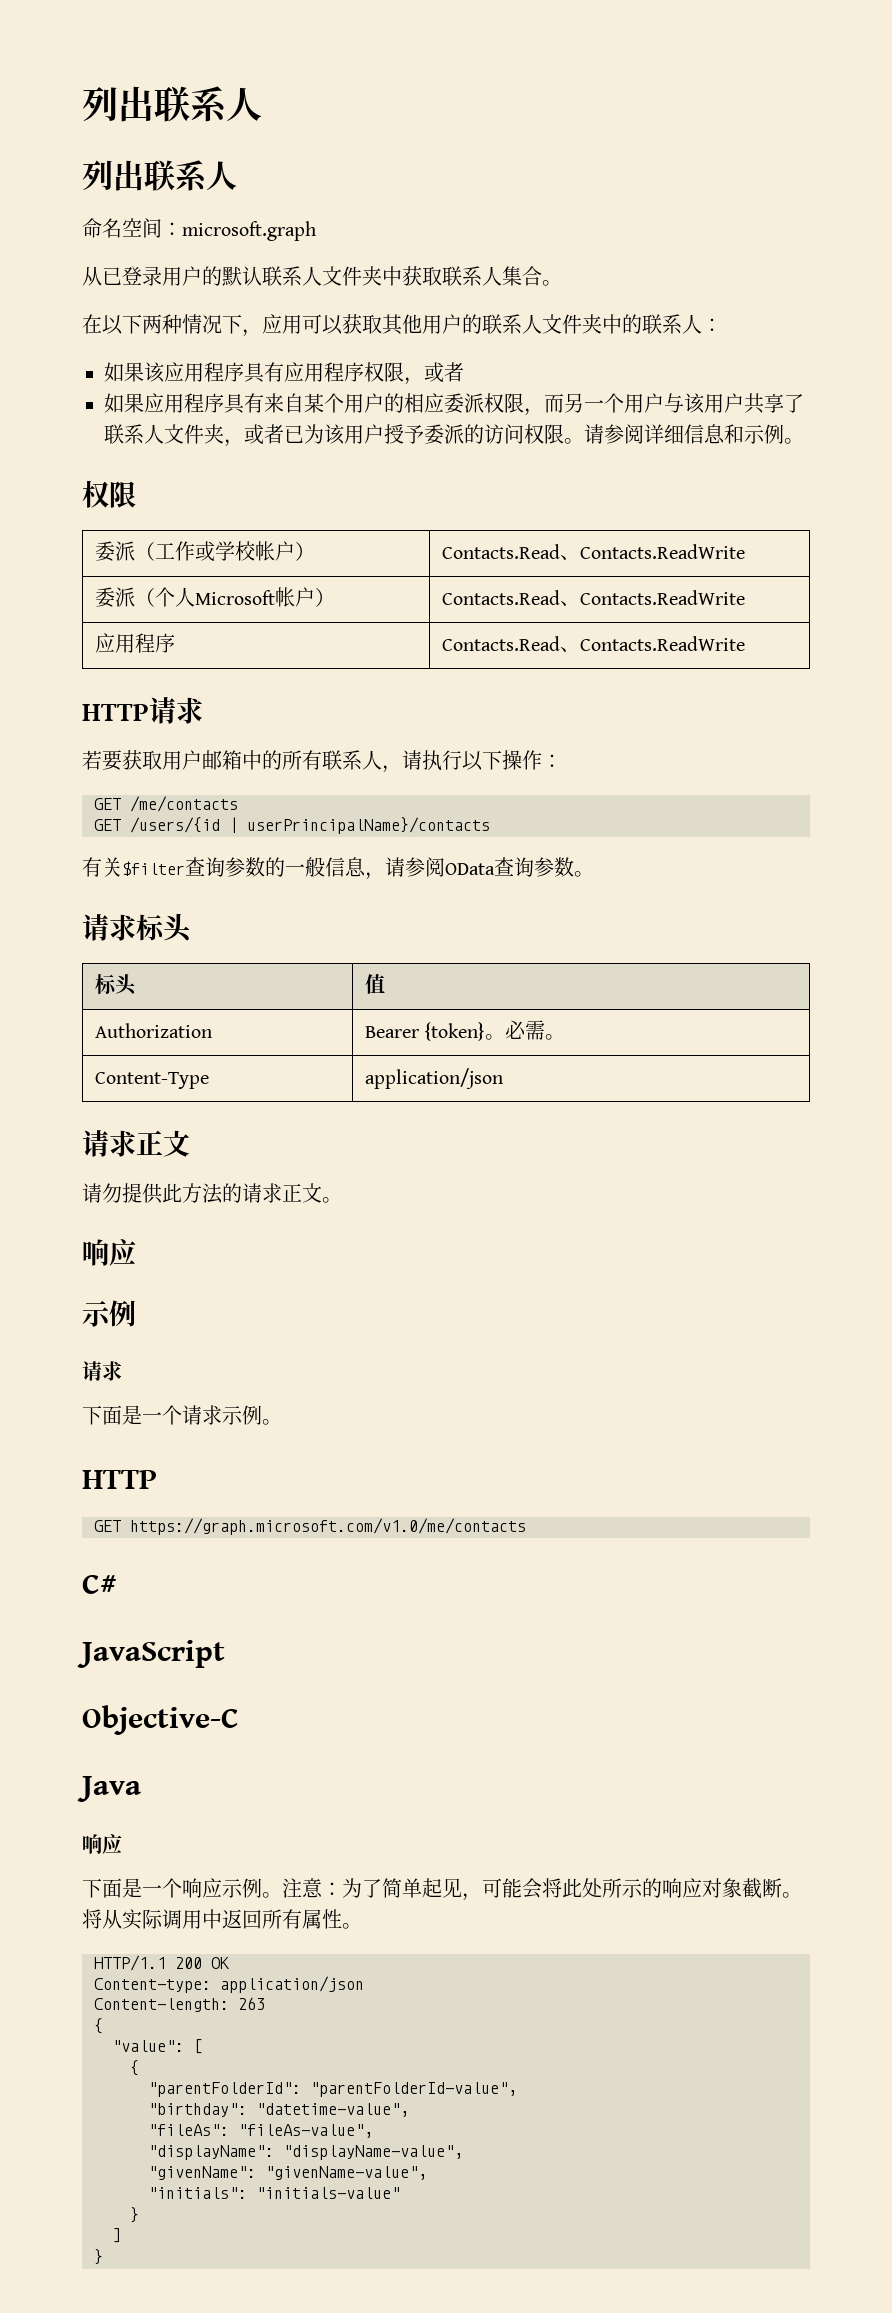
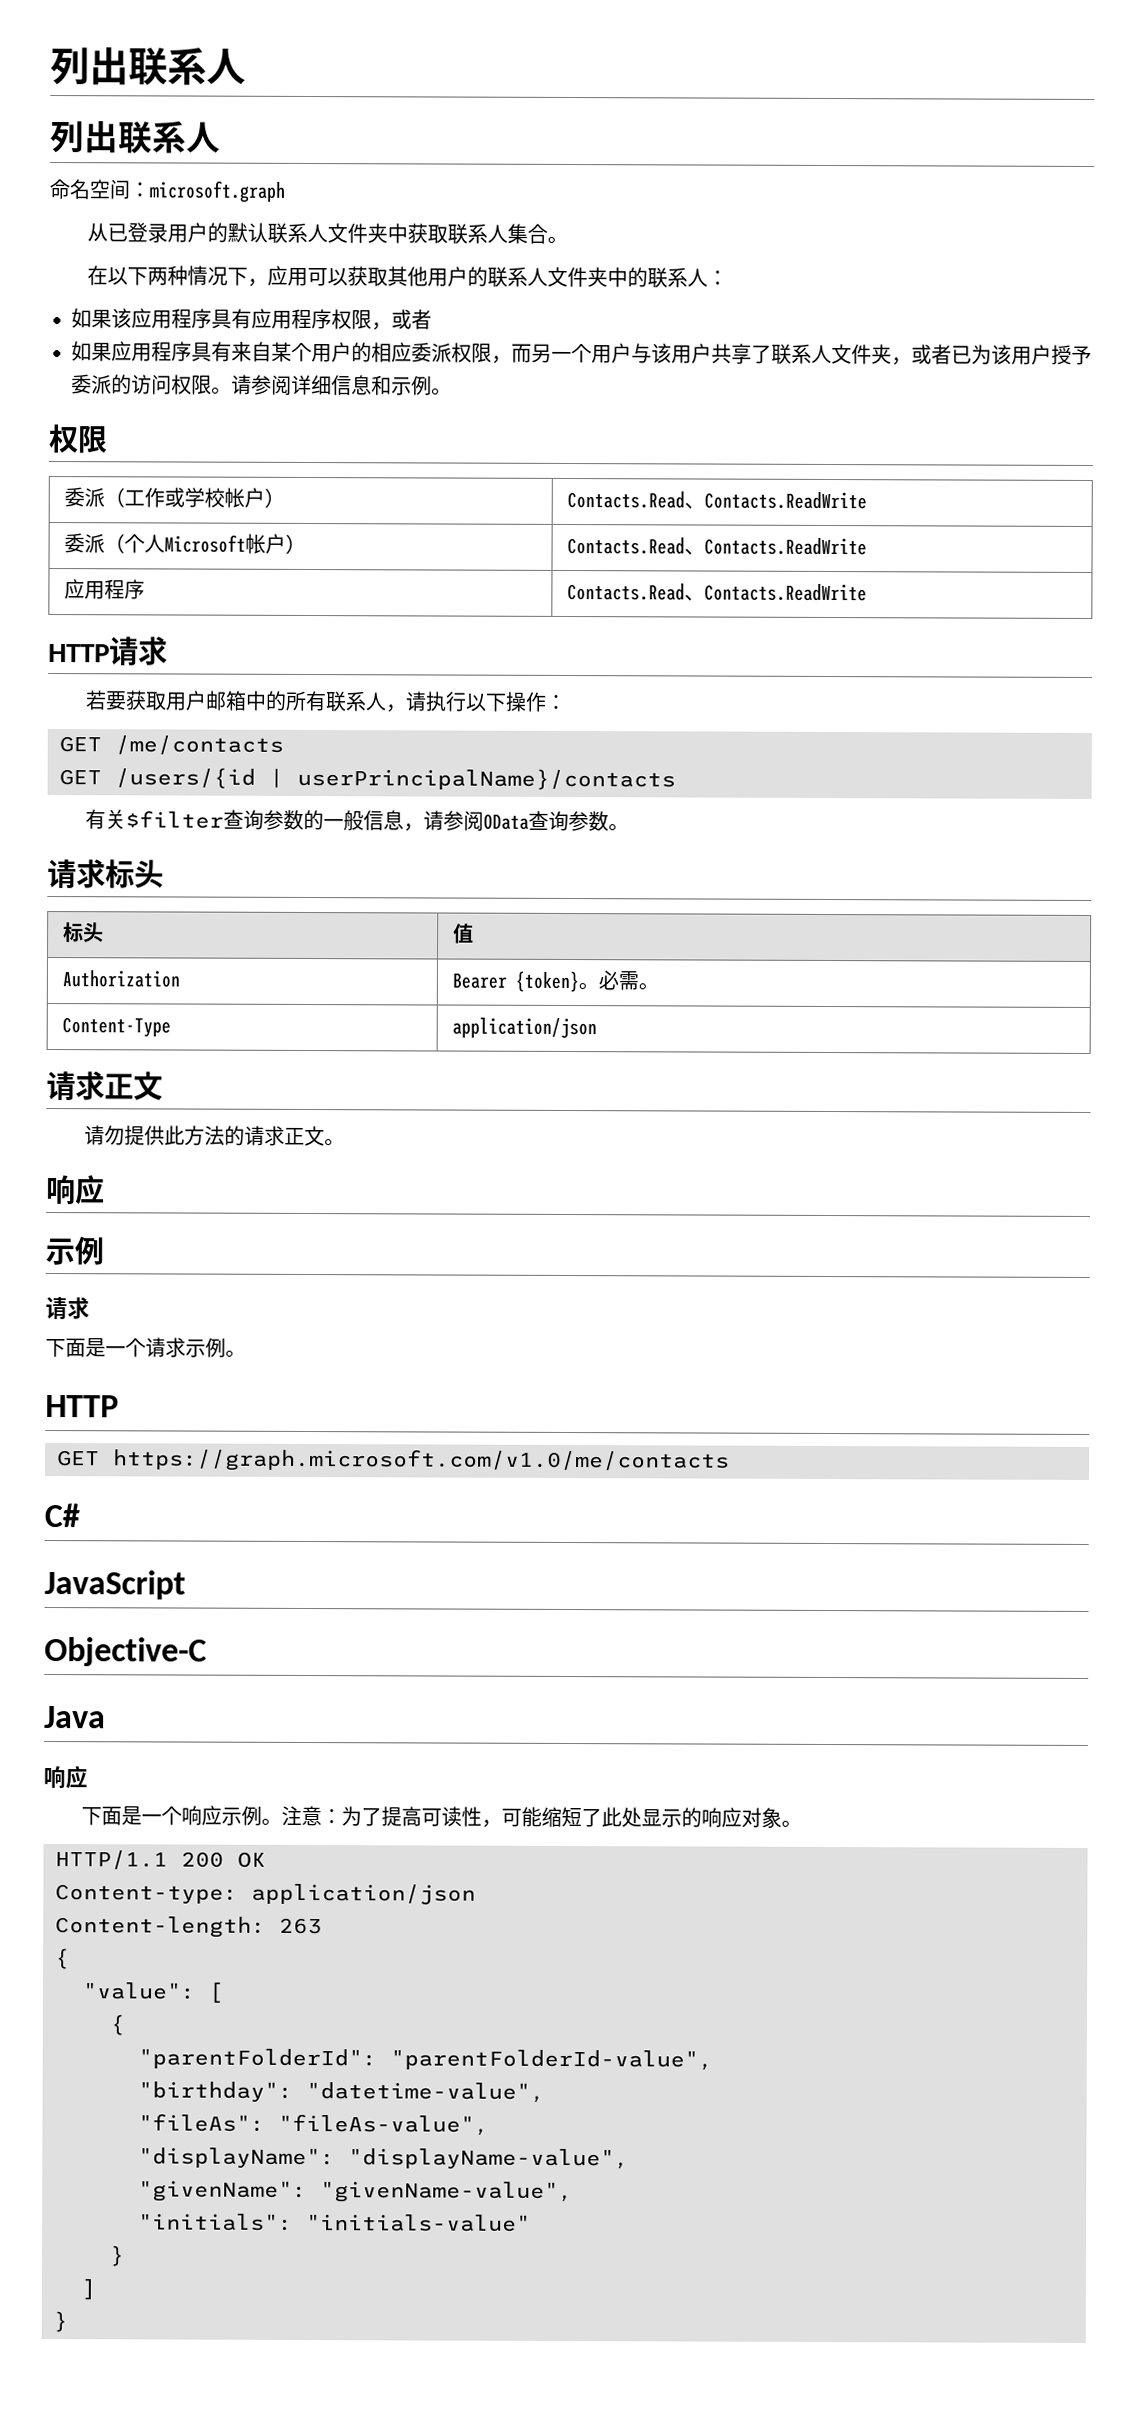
[382,1878,802,1901] [82,1909,342,1930] 简单起见，可能会将此处所示的响应对象截断。将从实际调用中返回所有属性 -> [381,1806,783,1828] 提高可读性，可能缩短了此处显示的响应对象

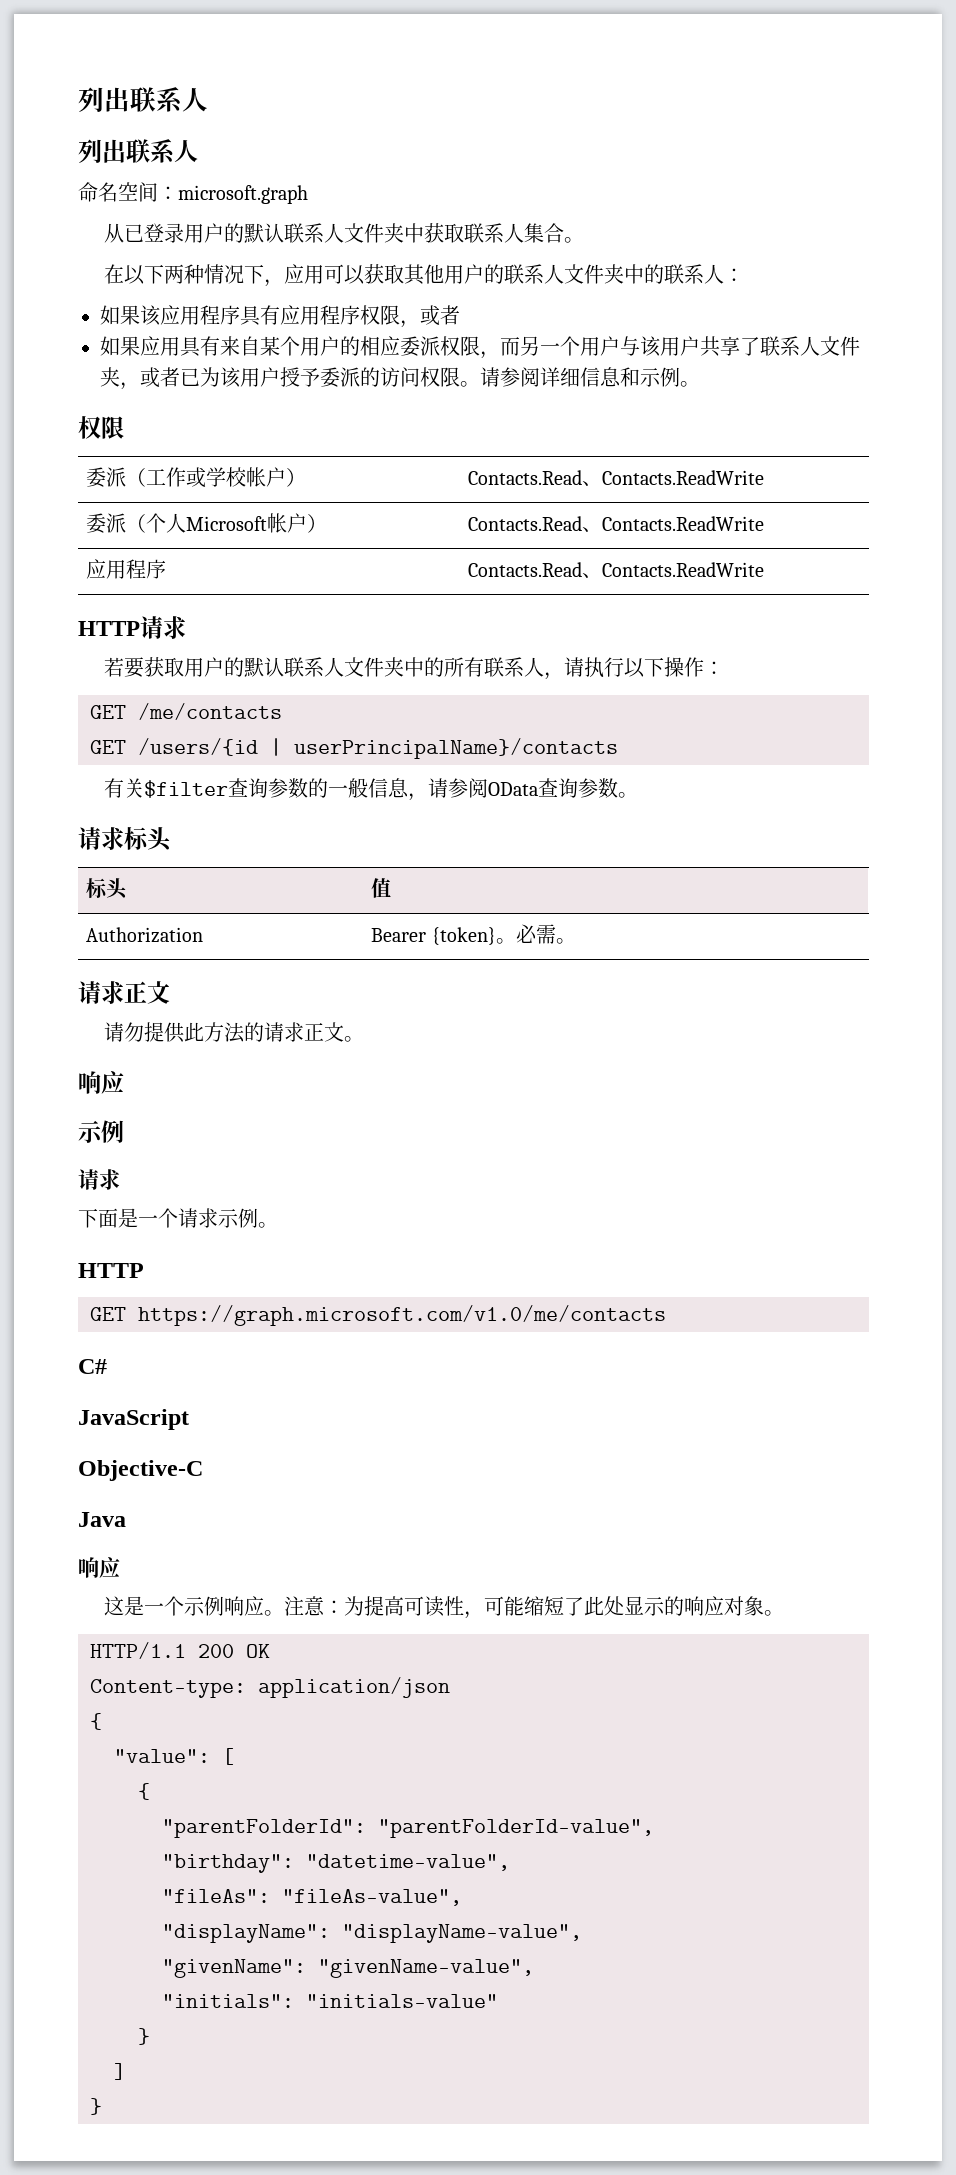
[151,341,192,362] 程序 -> (180, 346) none
[205,690,248,711] 邮箱 -> [224,657,405,677] 的默认联系人文件夹
[61,1017,171,1038] [451,1017,597,1039] // Content-Type | application/json -> (576, 941) none
[81,1805,263,1826] 下面是一个响应示例 -> [104,1596,265,1616] 这是一个示例响应
[361,1807,383,1827] 了 -> (365, 1606) none
[55,1916,322,1938] // Content-length: 263 -> (450, 1687) none

